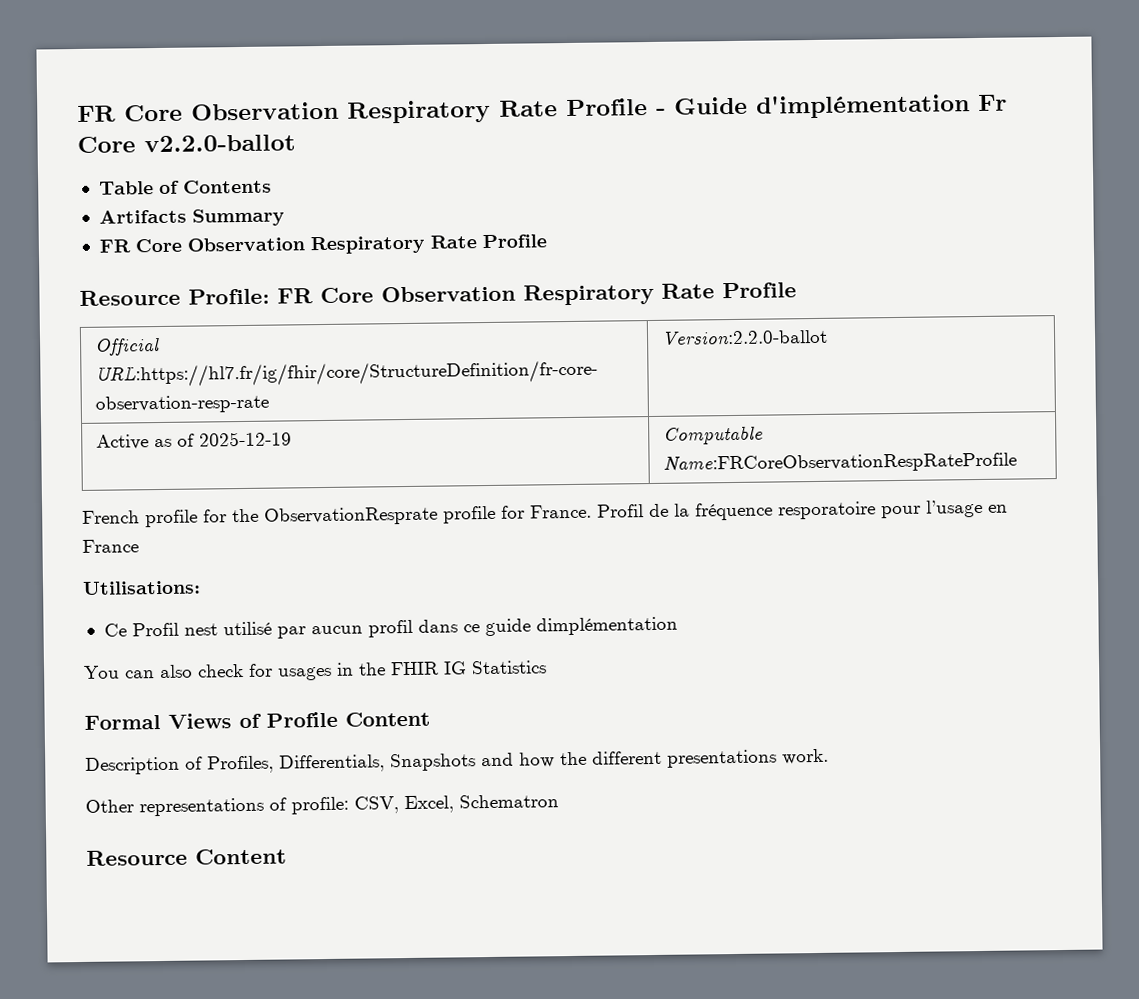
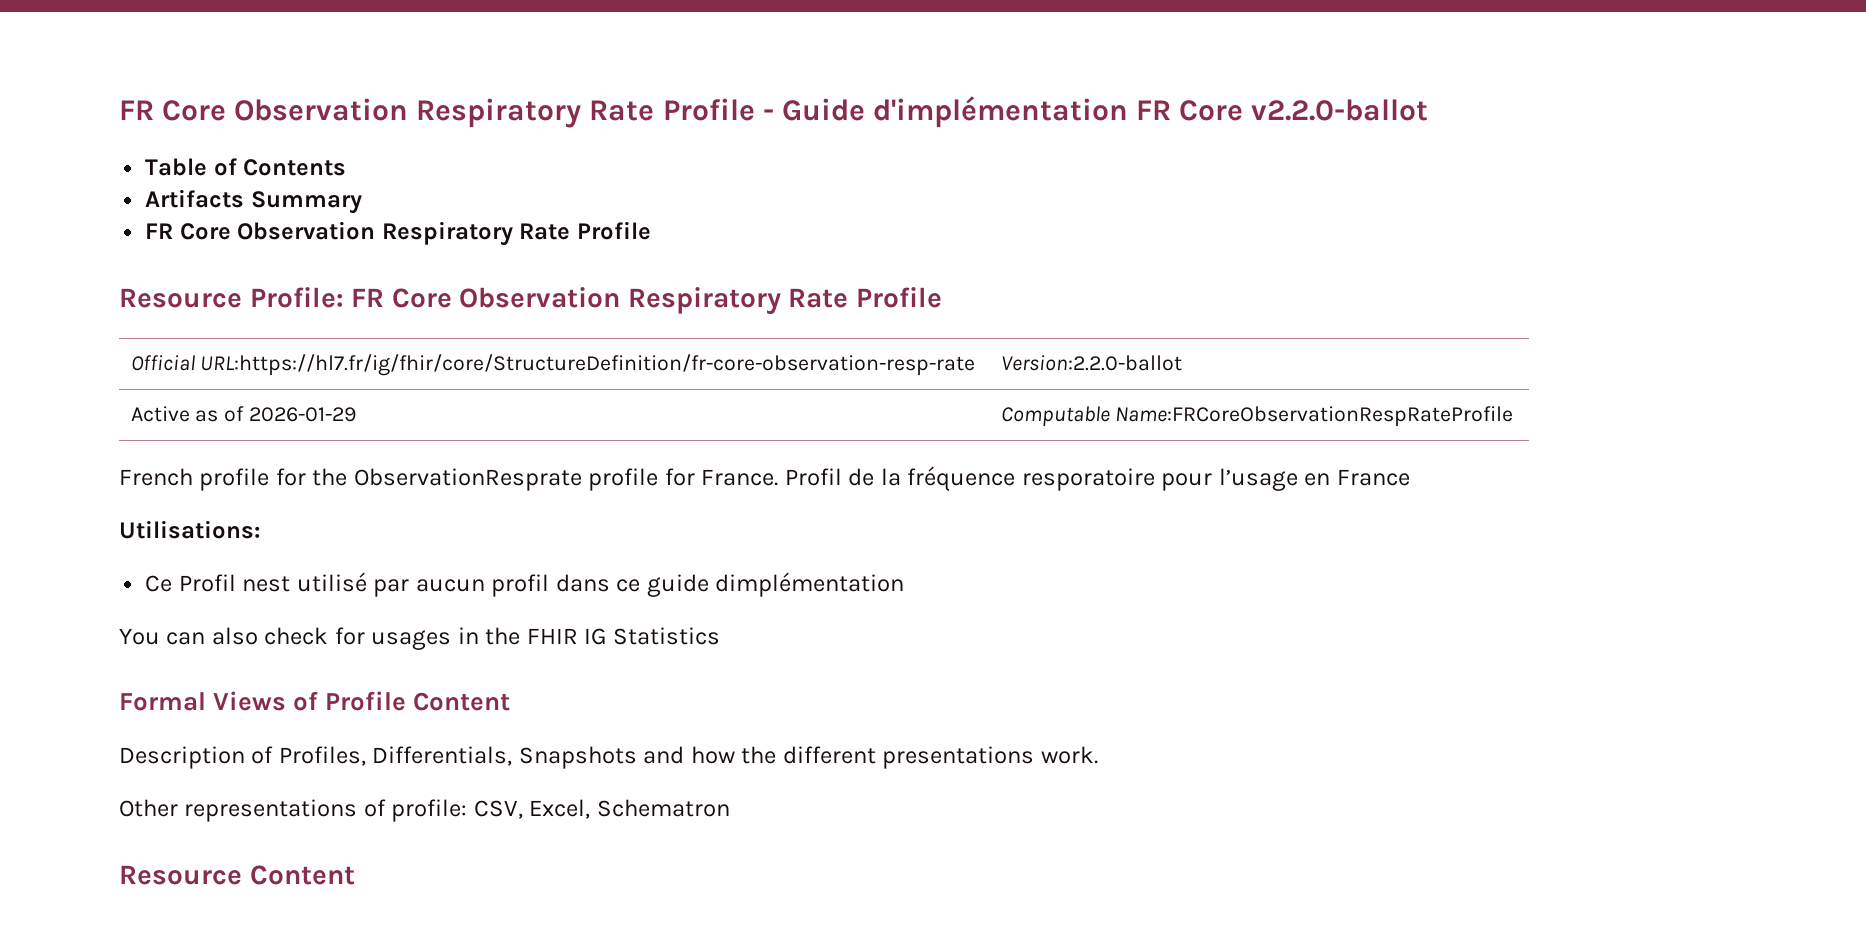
[978,94,1007,111] Fr -> [1135,100,1171,120] FR
[199,431,293,447] 2025-12-19 -> [248,407,356,422] 2026-01-29

